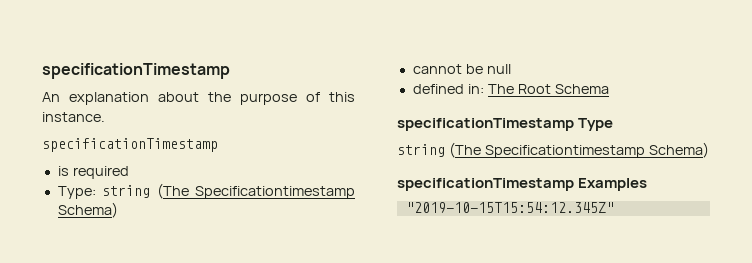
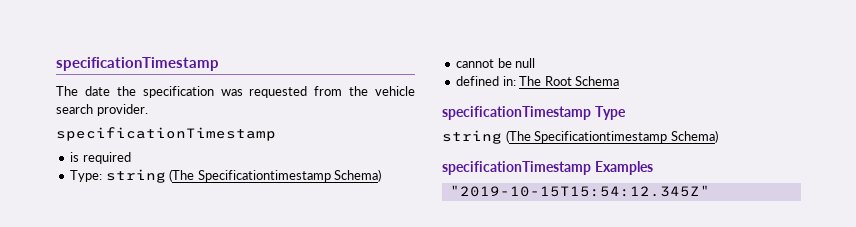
[42,63,230,79] [42,92,355,105] [42,112,105,122] specificationTimestamp // An explanation about the purpose of this instance. -> [56,57,219,71] [56,86,415,98] [56,104,148,116] specificationTimestamp // The date the specification was requested from the vehicle search provider.

